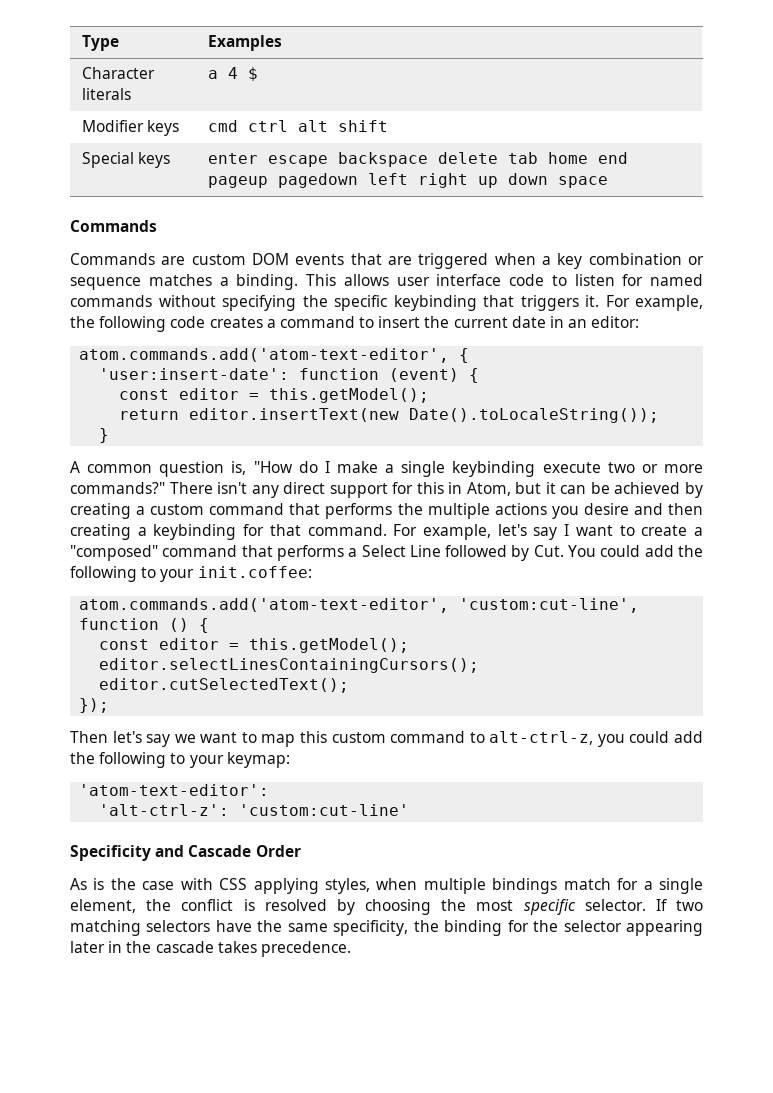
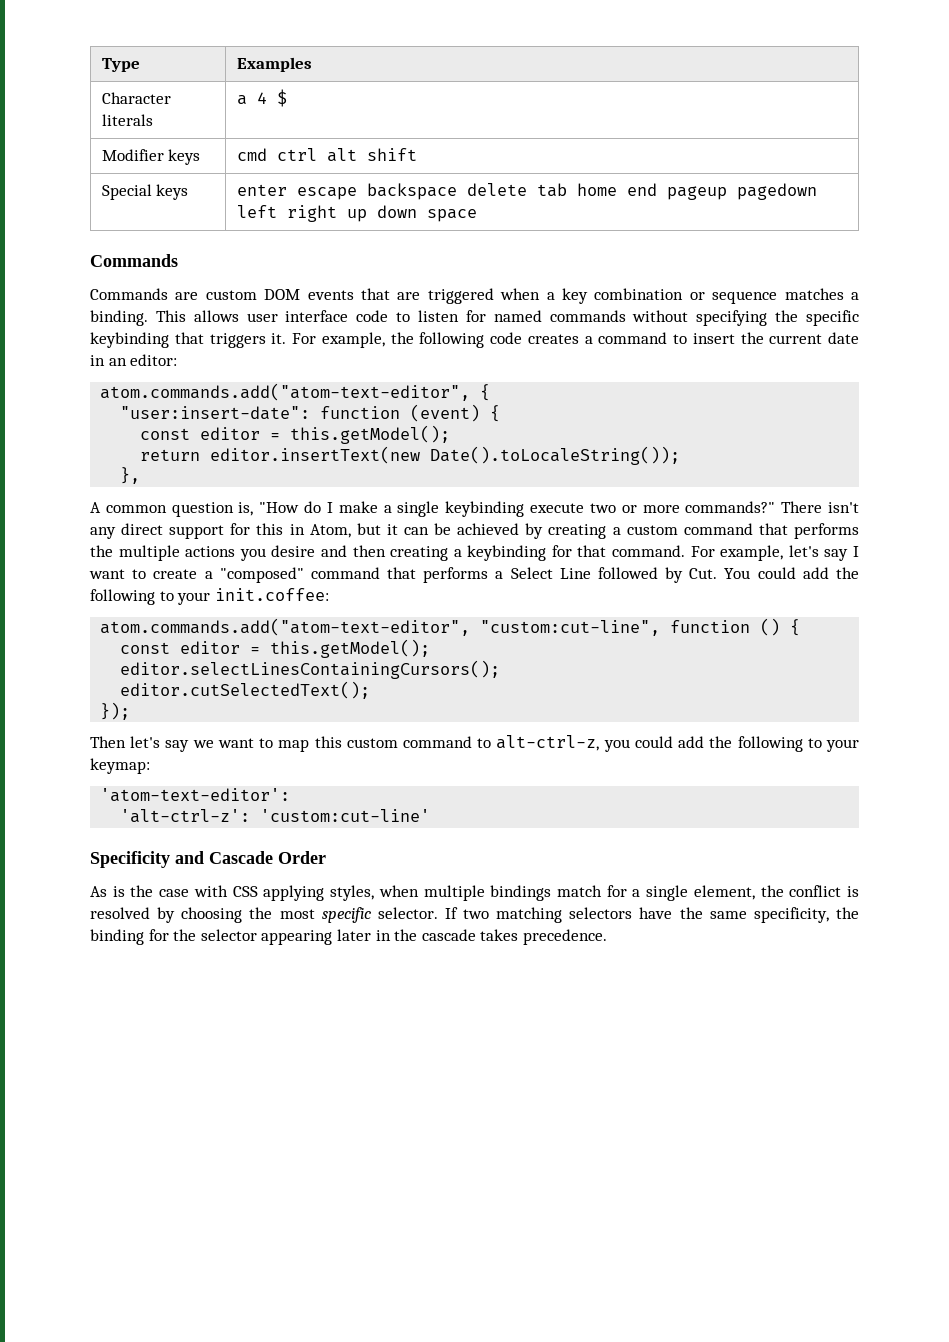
[79,348,470,363] [99,368,290,380] atom.commands.add('atom-text-editor', { // 'user:insert-date': -> [100,383,491,401] [120,406,311,420] atom.commands.add("atom-text-editor", { // "user:insert-date":
[99,428,110,443] } -> [120,467,141,484] },
[79,598,640,613] atom.commands.add('atom-text-editor', 'custom:cut-line', -> [100,618,661,636] atom.commands.add("atom-text-editor", "custom:cut-line",

